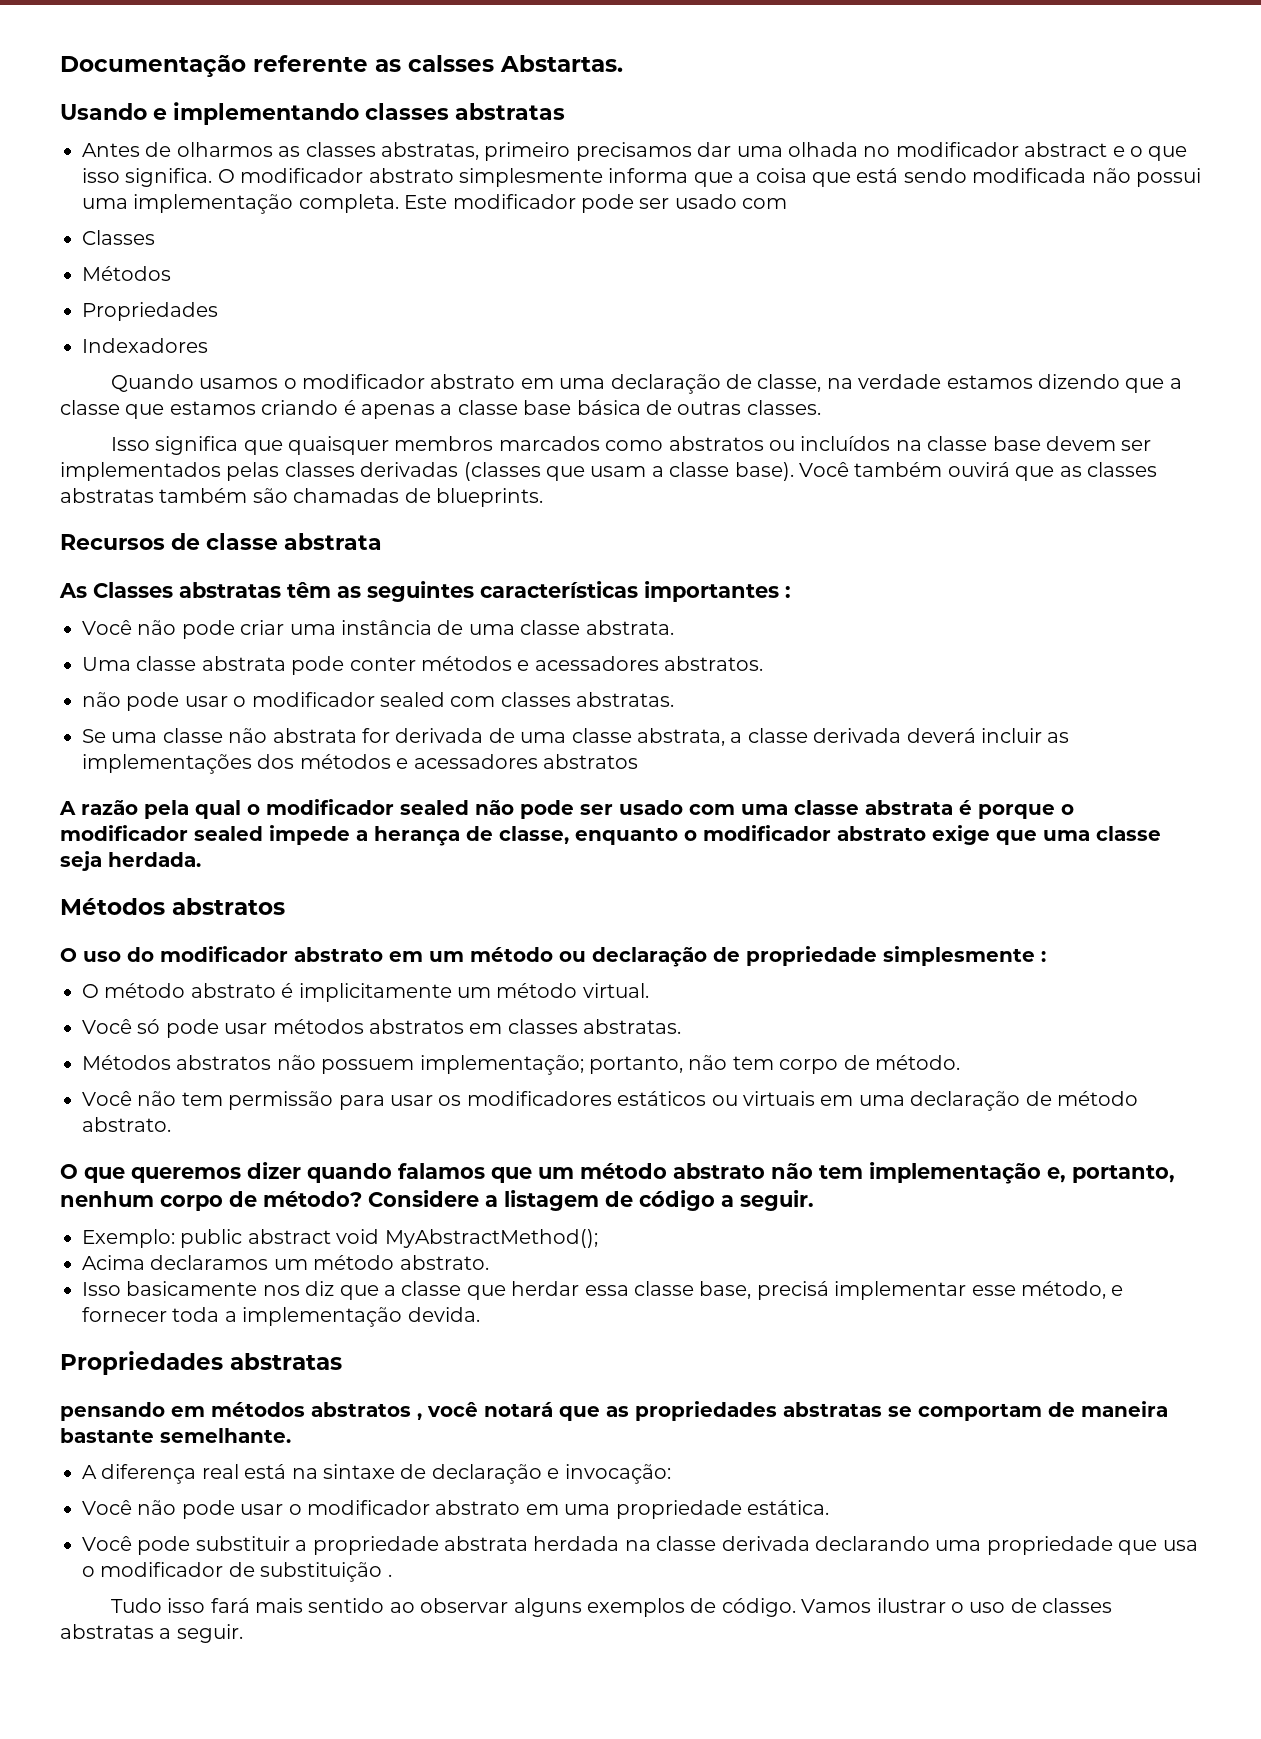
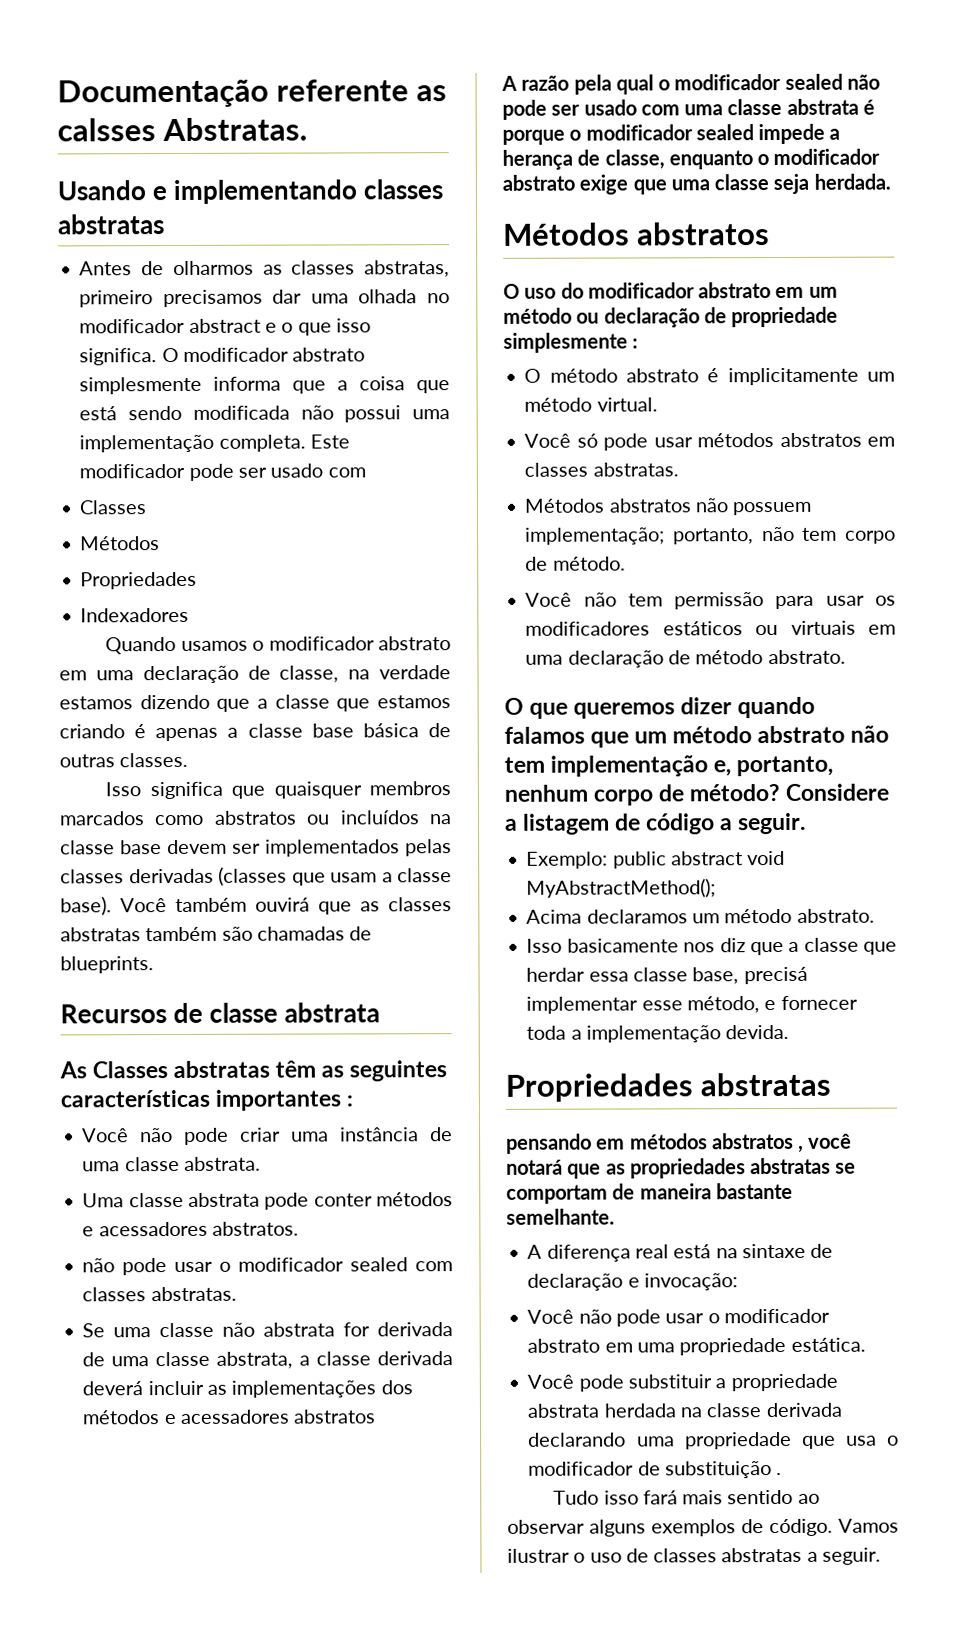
[500,55,623,72] Abstartas. -> [162,117,308,142] Abstratas.

